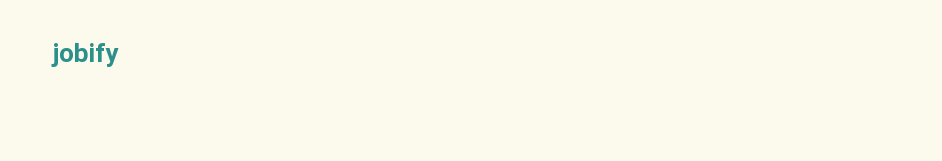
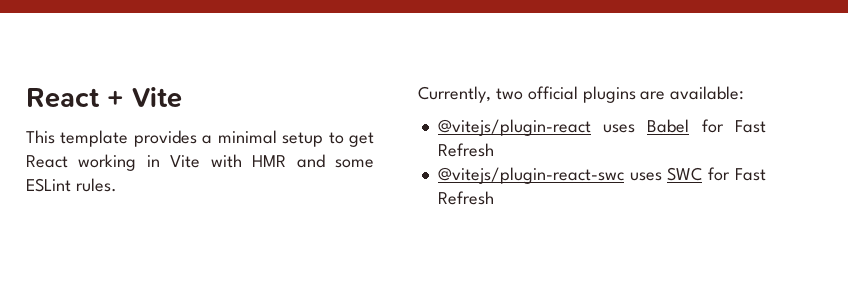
[51,43,119,67] jobify -> [26,87,182,108] [26,130,375,147] [26,154,375,171] [26,178,117,192] [418,86,745,103] [437,119,766,136] [437,143,494,157] [437,167,766,184] [437,191,494,205] React + Vite // This template provides a minimal setup to get React working in Vite with HMR and some ESLint rules. // Currently, two official plugins are available: // @vitejs/plugin-react uses Babel for Fast Refresh // @vitejs/plugin-react-swc uses SWC for Fast Refresh

